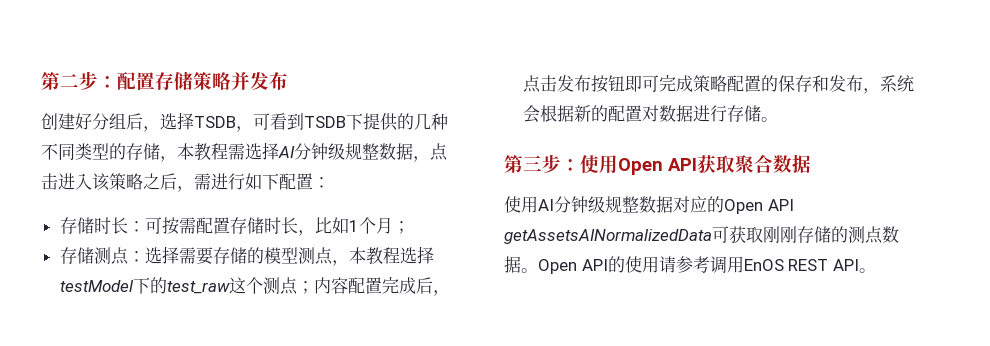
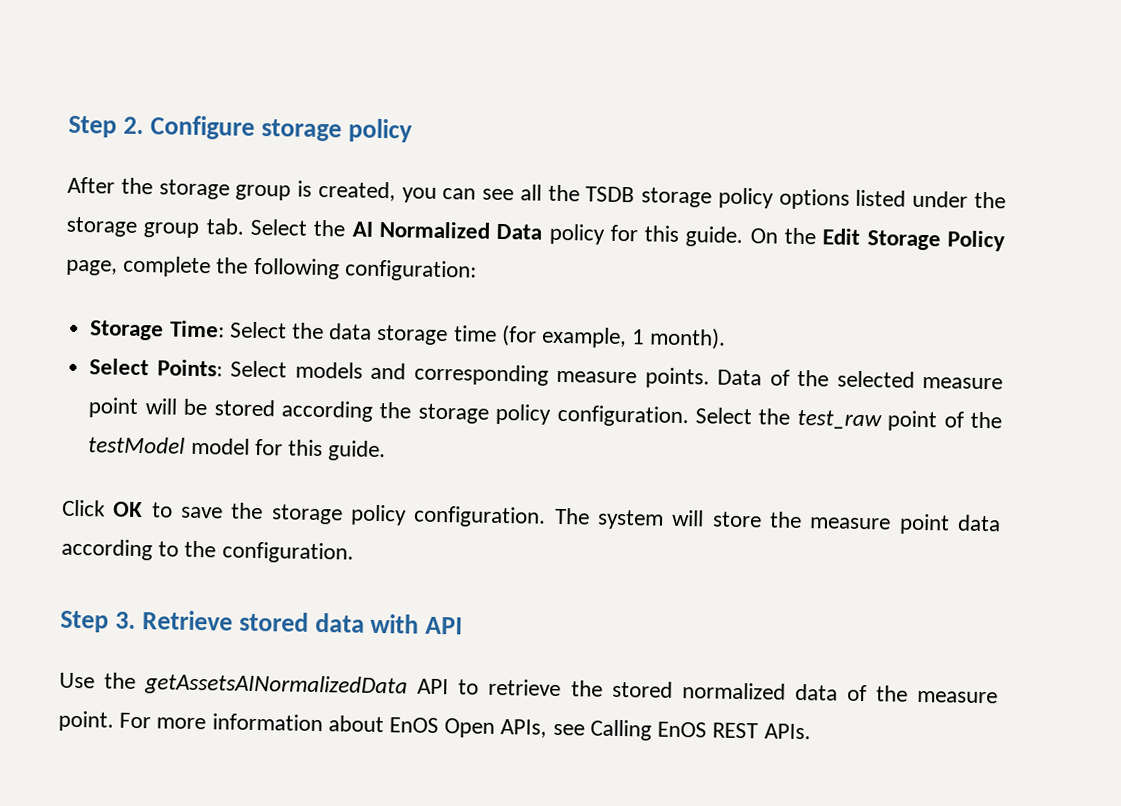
[41,71,288,90] [41,112,448,132] [41,142,448,162] [41,173,330,192] [59,217,410,236] [59,246,434,266] [59,277,450,296] [522,75,914,94] [522,105,778,123] [504,154,811,175] [504,196,794,214] [504,226,899,244] [504,256,744,274] 第二步：配置存储策略并发布 // 创建好分组后，选择TSDB，可看到TSDB下提供的几种不同类型的存储，本教程需选择AI分钟级规整数据，点击进入该策略之后，需进行如下配置： // 存储时长：可按需配置存储时长，比如1个月； // 存储测点：选择需要存储的模型测点，本教程选择testModel下的test_raw这个测点；内容配置完成后，点击发布按钮即可完成策略配置的保存和发布，系统会根据新的配置对数据进行存储。 // 第三步：使用Open API获取聚合数据 // 使用AI分钟级规整数据对应的Open API getAssetsAINormalizedData可获取刚刚存储的测点数据。Open API的使用请参考调用 -> [68,115,413,143] [67,176,1006,210] [66,216,1005,252] [66,255,477,282] [89,320,727,350] [89,358,1004,390] [88,397,1002,432] [88,436,387,462] [62,499,1002,535] [61,538,354,564] [60,610,464,635] [59,672,999,704] [58,710,652,741] Step 2. Configure storage policy // After the storage group is created, you can see all the TSDB storage policy options listed under the storage group tab. Select the AI Normalized Data policy for this guide. On the Edit Storage Policy page, complete the following configuration: // Storage Time: Select the data storage time (for example, 1 month). // Select Points: Select models and corresponding measure points. Data of the selected measure point will be stored according the storage policy configuration. Select the test_raw point of the testModel model for this guide. // Click OK to save the storage policy configuration. The system will store the measure point data according to the configuration. // Step 3. Retrieve stored data with API // Use the getAssetsAINormalizedData API to retrieve the stored normalized data of the measure point. For more information about EnOS Open APIs, see Calling
[832,259,876,273] API。 -> [763,723,811,740] APIs.

